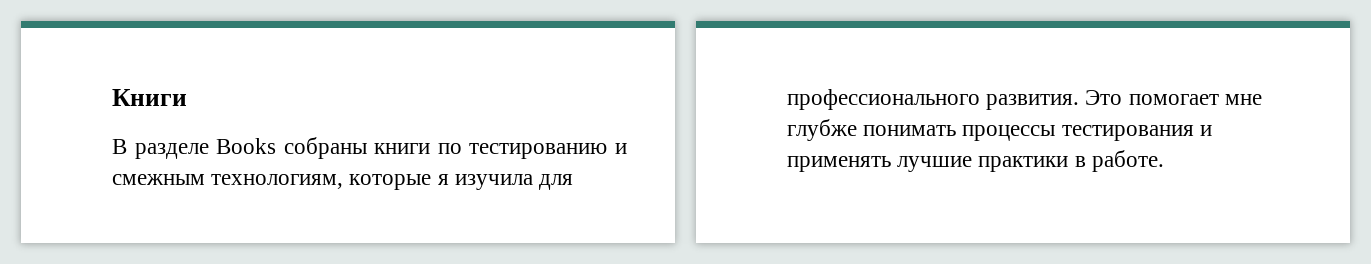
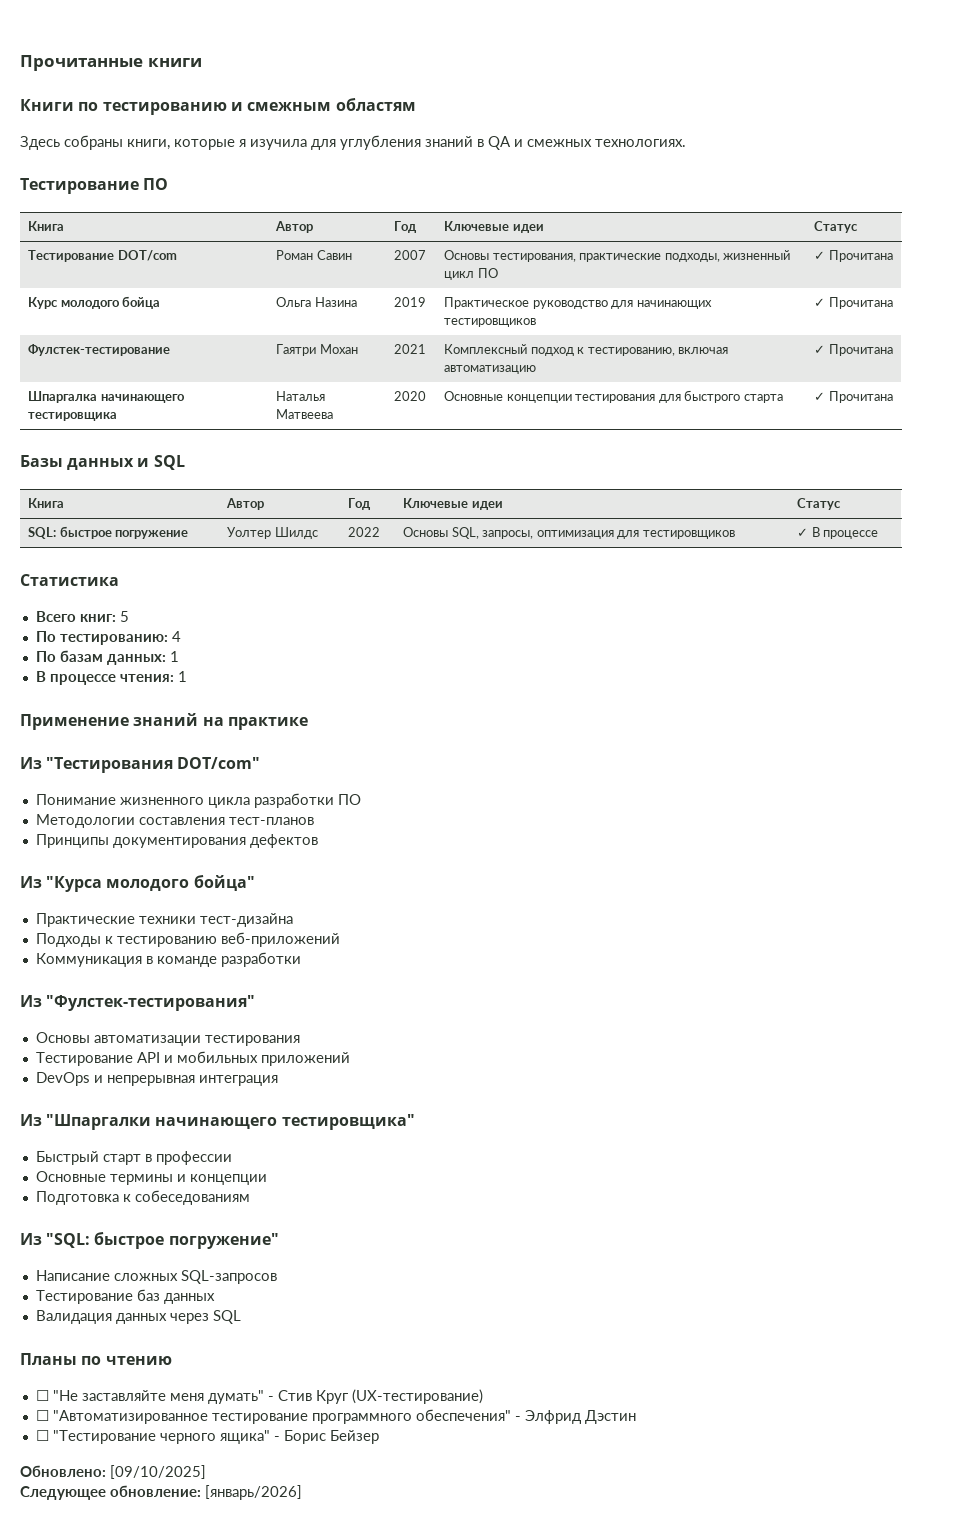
(112, 97) none -> [20,55,202,71] Прочитанные книги //
[112,137,627,159] [112,174,574,190] [787,89,1262,110] [787,119,1212,141] [787,150,1164,172] // В разделе Books собраны книги по тестированию и смежным технологиям, которые я изучила для профессионального развития. Это помогает мне глубже понимать процессы тестирования и применять лучшие практики в работе. -> [78,98,416,115] [20,135,686,150] [20,178,169,194] [28,221,65,231] [275,221,314,233] [394,221,418,233] [444,221,544,233] [814,221,859,233] [28,250,177,262] [276,250,352,260] [394,250,427,260] [444,250,791,262] [444,268,498,280] [814,250,893,262] [28,296,161,309] [276,297,357,307] [394,297,427,307] [444,297,712,309] [444,318,537,327] [814,297,893,309] [28,344,171,356] [276,344,358,356] [394,344,427,354] [444,344,729,356] [444,365,537,374] [814,344,893,356] [28,391,185,403] [28,412,118,421] [276,391,326,401] [276,409,334,419] [394,391,427,401] [444,390,783,403] [814,391,893,403] [20,455,185,470] [28,498,65,508] [226,498,265,510] [348,498,372,510] [403,498,503,510] [797,498,842,510] [28,526,189,539] [227,527,318,539] [348,527,381,537] [403,527,735,539] [797,527,879,539] [20,574,119,586] [35,611,129,622] [35,631,181,645] [35,650,179,665] [35,671,187,685] [20,713,308,730] [20,757,261,773] [35,793,361,808] [35,814,314,828] [35,834,318,848] [20,875,255,892] [35,913,293,927] [35,932,340,947] [35,952,301,967] [20,995,256,1011] [35,1032,300,1046] [35,1051,350,1066] [35,1072,278,1086] [20,1114,415,1130] [35,1151,232,1165] [35,1171,267,1185] [35,1190,250,1205] [20,1232,279,1249] [35,1270,277,1284] [35,1289,215,1304] [35,1310,241,1324] [20,1353,172,1365] [35,1389,483,1404] [35,1409,636,1424] [35,1430,379,1444] [20,1465,206,1479] [20,1485,302,1500] по тестированию и смежным областям // Здесь собраны книги, которые я изучила для углубления знаний в QA и смежных технологиях. // Тестирование ПО // Книга | Автор | Год | Ключевые идеи | Статус // Тестирование DOT/com | Роман Савин | 2007 | Основы тестирования, практические подходы, жизненный цикл ПО | ✓ Прочитана // Курс молодого бойца | Ольга Назина | 2019 | Практическое руководство для начинающих тестировщиков | ✓ Прочитана // Фулстек-тестирование | Гаятри Мохан | 2021 | Комплексный подход к тестированию, включая автоматизацию | ✓ Прочитана // Шпаргалка начинающего тестировщика | Наталья Матвеева | 2020 | Основные концепции тестирования для быстрого старта | ✓ Прочитана // Базы данных и SQL // Книга | Автор | Год | Ключевые идеи | Статус // SQL: быстрое погружение | Уолтер Шилдс | 2022 | Основы SQL, запросы, оптимизация для тестировщиков | ✓ В процессе // Статистика // Всего книг: 5 // По тестированию: 4 // По базам данных: 1 // В процессе чтения: 1 // Применение знаний на практике // Из "Тестирования DOT/com" // Понимание жизненного цикла разработки ПО // Методологии составления тест-планов // Принципы документирования дефектов // Из "Курса молодого бойца" // Практические техники тест-дизайна // Подходы к тестированию веб-приложений // Коммуникация в команде разработки // Из "Фулстек-тестирования" // Основы автоматизации тестирования // Тестирование API и мобильных приложений // DevOps и непрерывная интеграция // Из "Шпаргалки начинающего тестировщика" // Быстрый старт в профессии // Основные термины и концепции // Подготовка к собеседованиям // Из "SQL: быстрое погружение" // Написание сложных SQL-запросов // Тестирование баз данных // Валидация данных через SQL // Планы по чтению // ☐ "Не заставляйте меня думать" - Стив Круг (UX-тестирование) // ☐ "Автоматизированное тестирование программного обеспечения" - Элфрид Дэстин // ☐ "Тестирование черного ящика" - Борис Бейзер // Обновлено: [09/10/2025] // Следующее обновление: [январь/2026]

